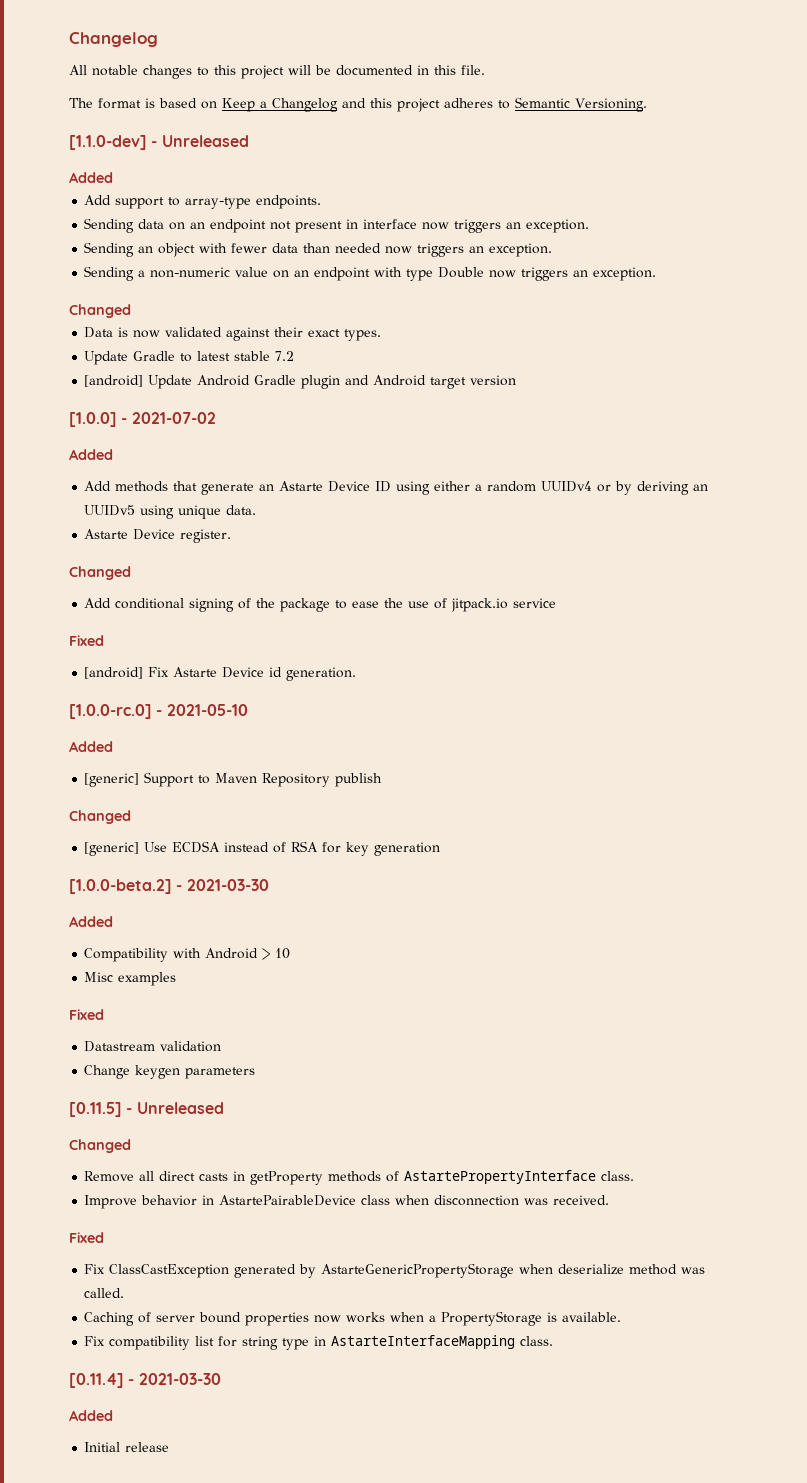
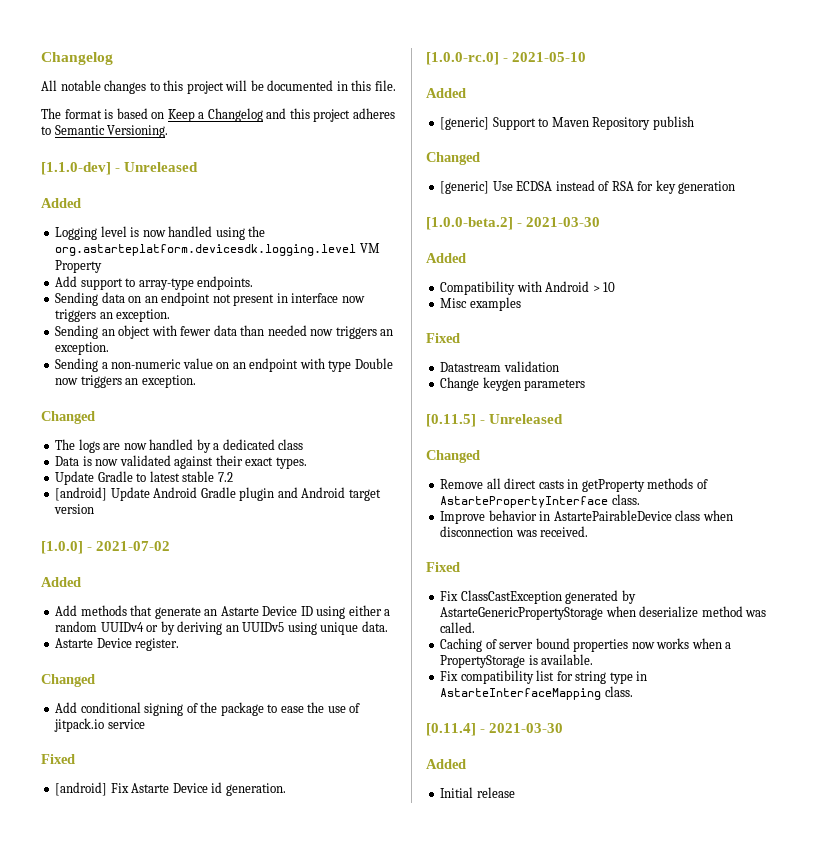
(113, 177) none -> [55,226,266,240] [55,243,380,256] [55,260,103,273] // Logging level is now handled using the org.astarteplatform.devicesdk.logging.level VM Property
(131, 311) none -> [55,439,304,453] // The logs are now handled by a dedicated class

